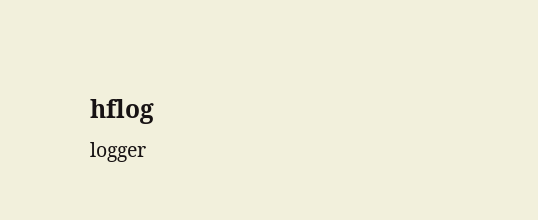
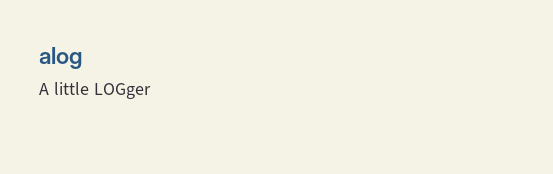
[90,99,154,124] [90,142,146,162] hflog // logger -> [39,47,83,69] [39,82,151,99] alog // A little LOGger

